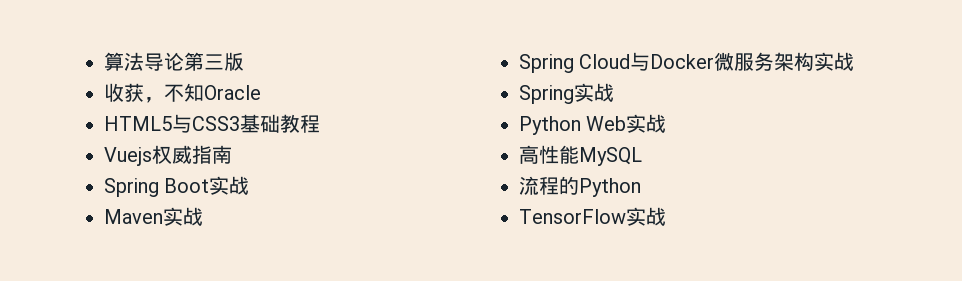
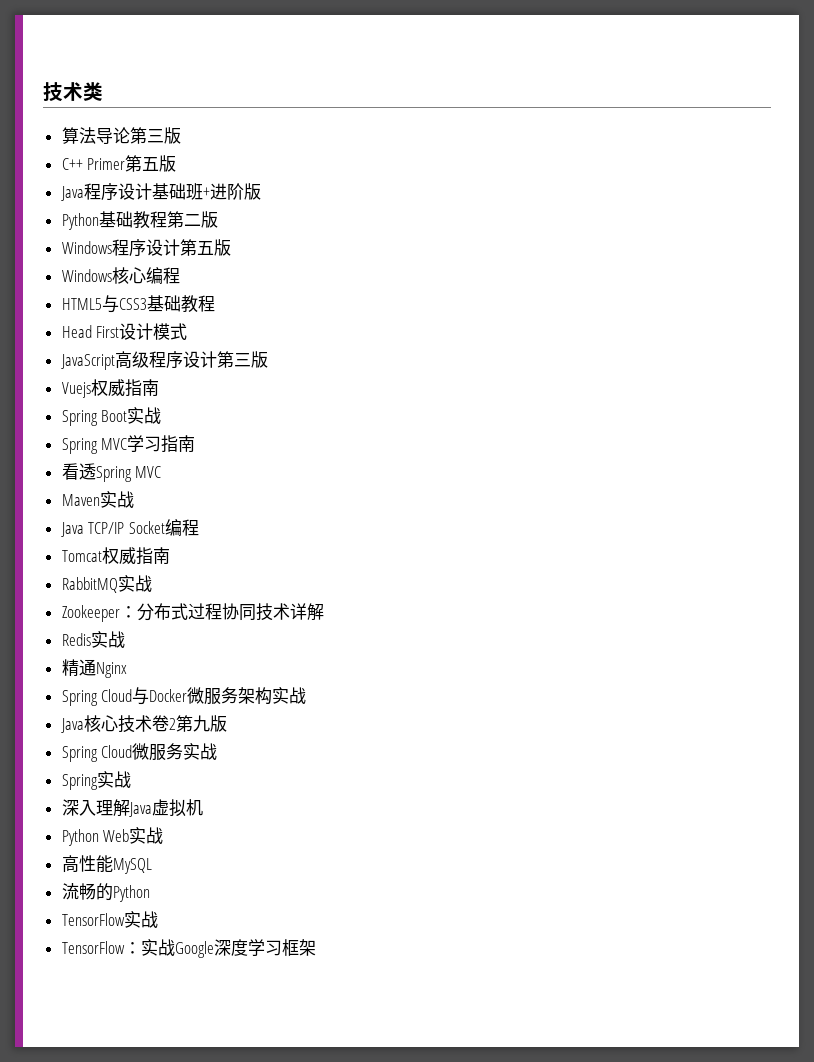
(104, 61) none -> [43,82,103,102] 技术类 //
[104,83,261,103] 收获，不知Oracle -> [61,155,177,172] [60,183,261,201] [61,211,218,230] [61,239,231,257] [61,267,180,284] C++ Primer第五版 // Java程序设计基础班+进阶版 // Python基础教程第二版 // Windows程序设计第五版 // Windows核心编程
(320, 123) none -> [61,323,188,340] [60,351,268,370] // Head First设计模式 // JavaScript高级程序设计第三版
[104,207,203,226] Maven实战 -> [61,435,196,454] [61,463,162,482] [61,491,134,509] [60,519,199,537] [61,547,170,565] [61,575,152,593] [61,603,324,622] [61,631,125,649] [61,659,127,678] Spring MVC学习指南 // 看透Spring MVC // Maven实战 // Java TCP/IP Socket编程 // Tomcat权威指南 // RabbitMQ实战 // Zookeeper：分布式过程协同技术详解 // Redis实战 // 精通Nginx
[519,83,614,104] Spring实战 -> [60,715,227,733] [61,743,218,762] [61,771,131,790] [61,799,203,817] Java核心技术卷2第九版 // Spring Cloud微服务实战 // Spring实战 // 深入理解Java虚拟机
[539,176,559,195] 程 -> [78,883,96,900] 畅
(666, 216) none -> [61,939,316,958] // TensorFlow：实战Google深度学习框架

